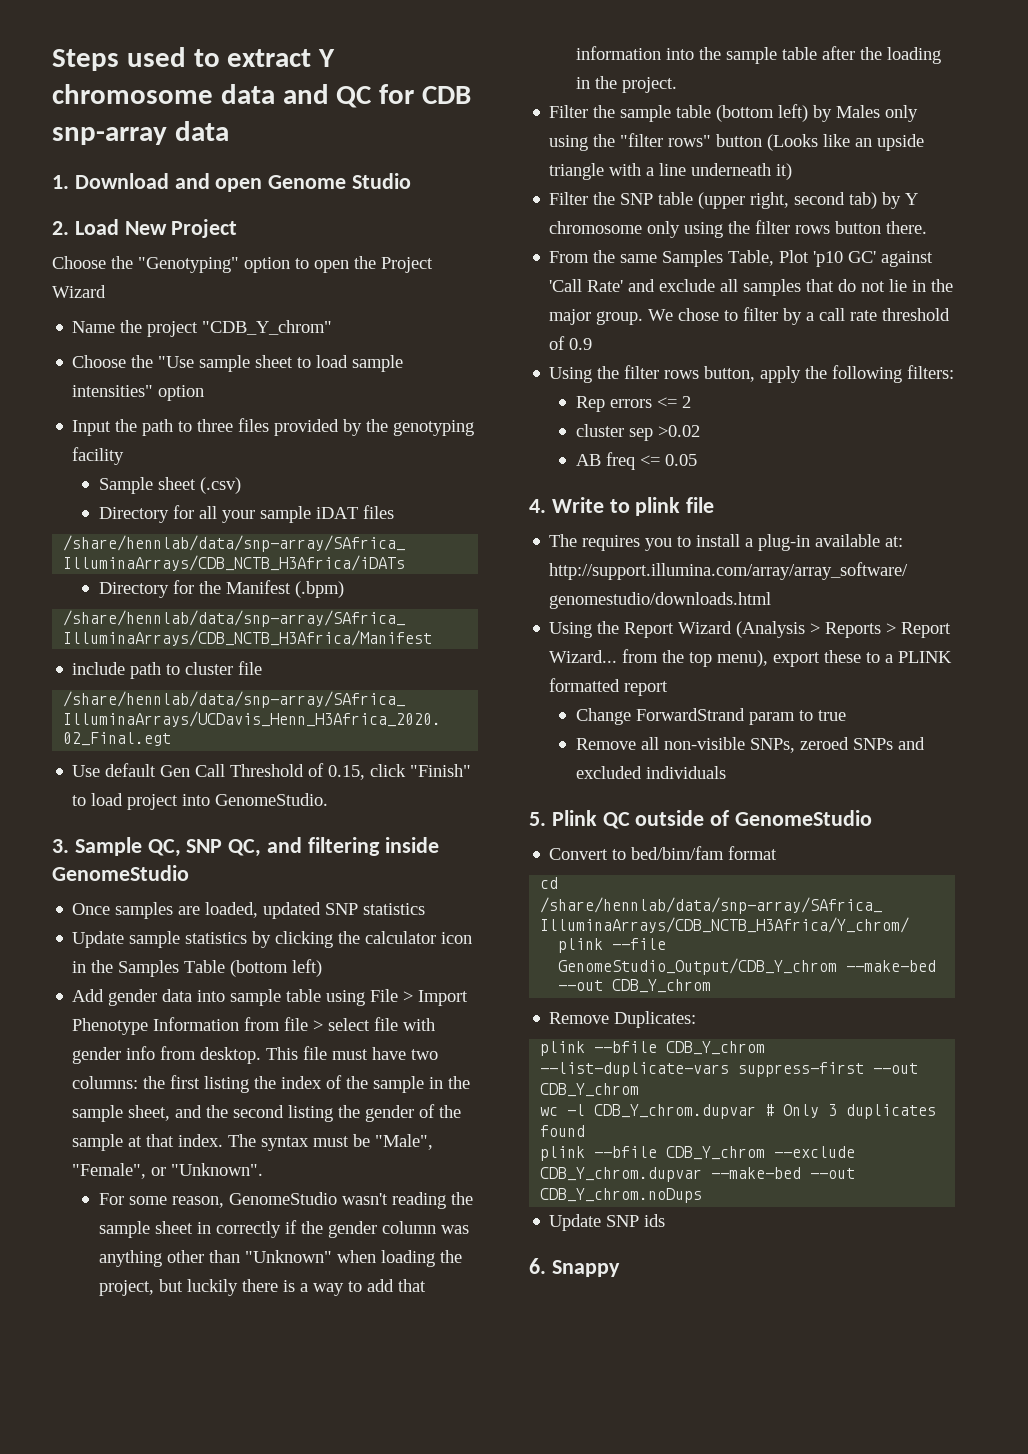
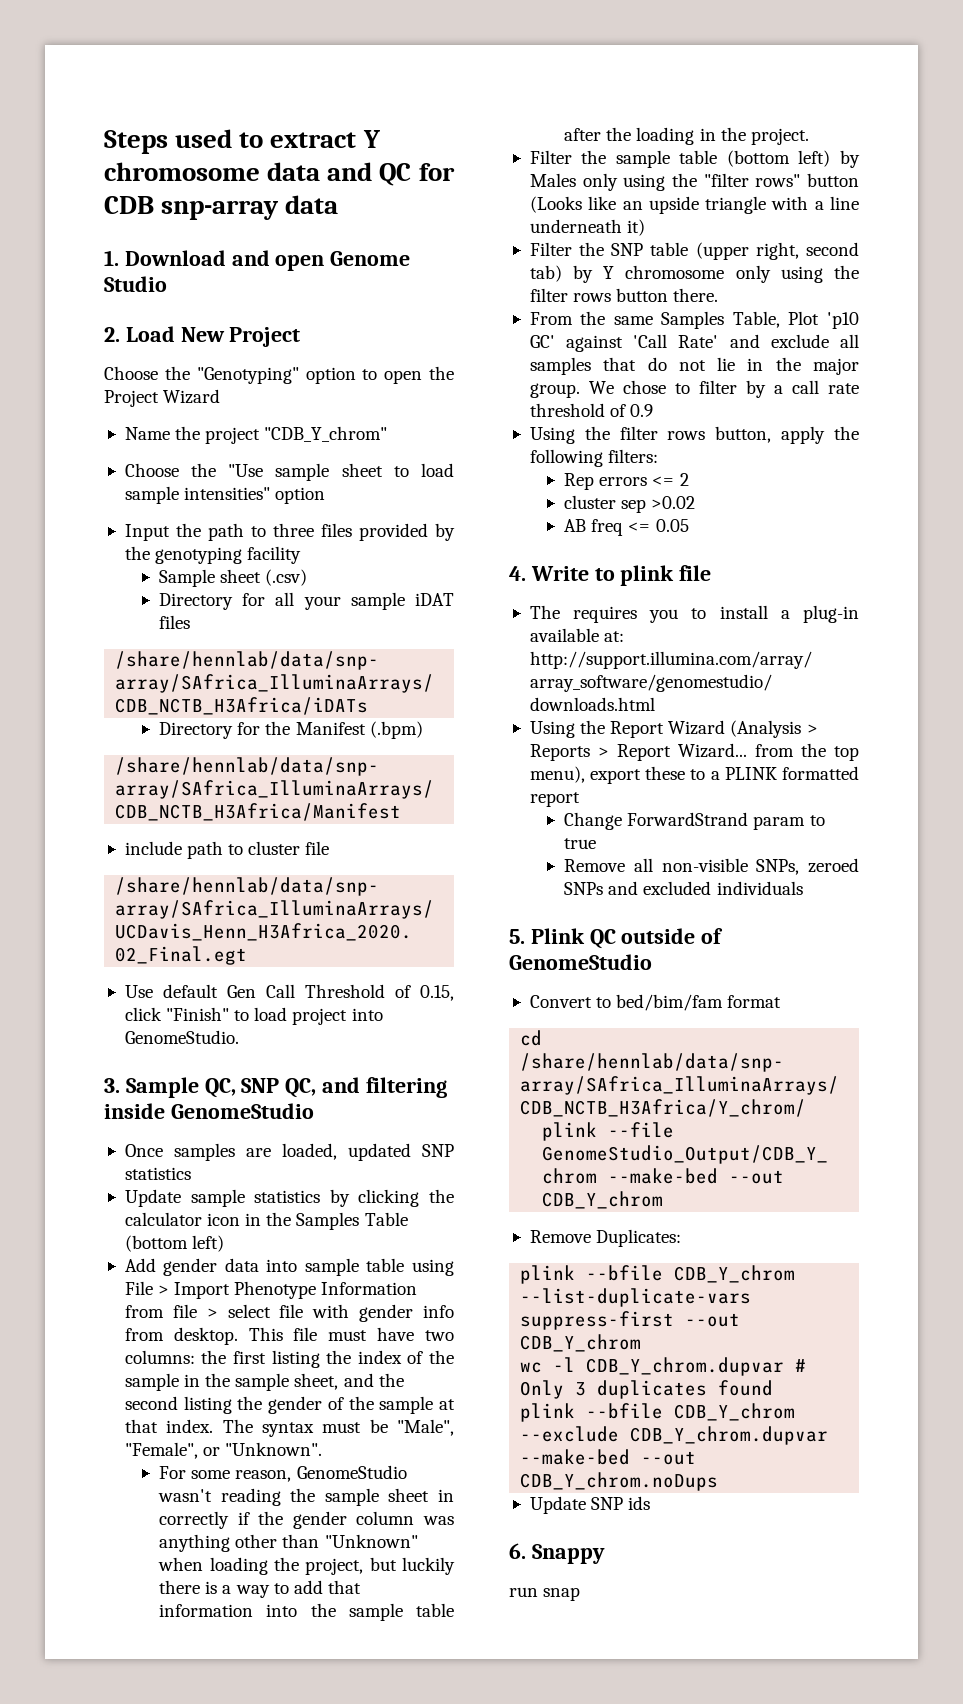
(620, 1268) none -> [509,1587,581,1601] // run snap

